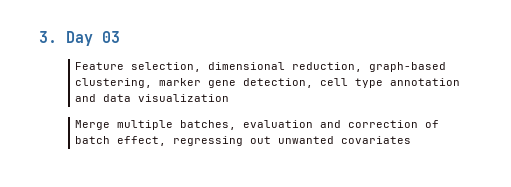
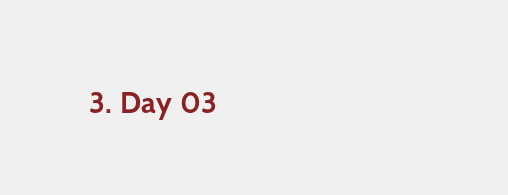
[75,62,447,72] [75,78,461,88] [75,94,230,102] [75,120,440,130] [75,136,412,146] // Feature selection, dimensional reduction, graph-based clustering, marker gene detection, cell type annotation and data visualization // Merge multiple batches, evaluation and correction of batch effect, regressing out unwanted covariates -> (217, 102) none

